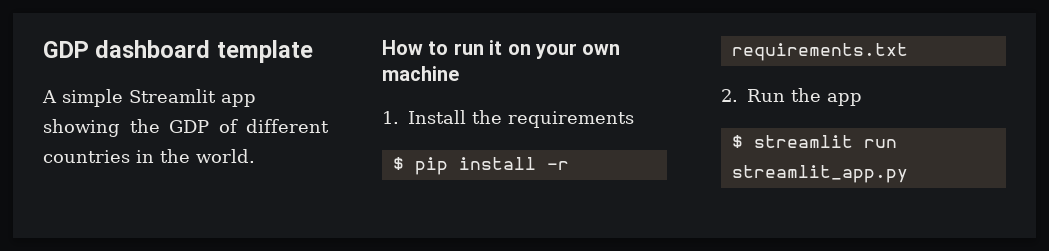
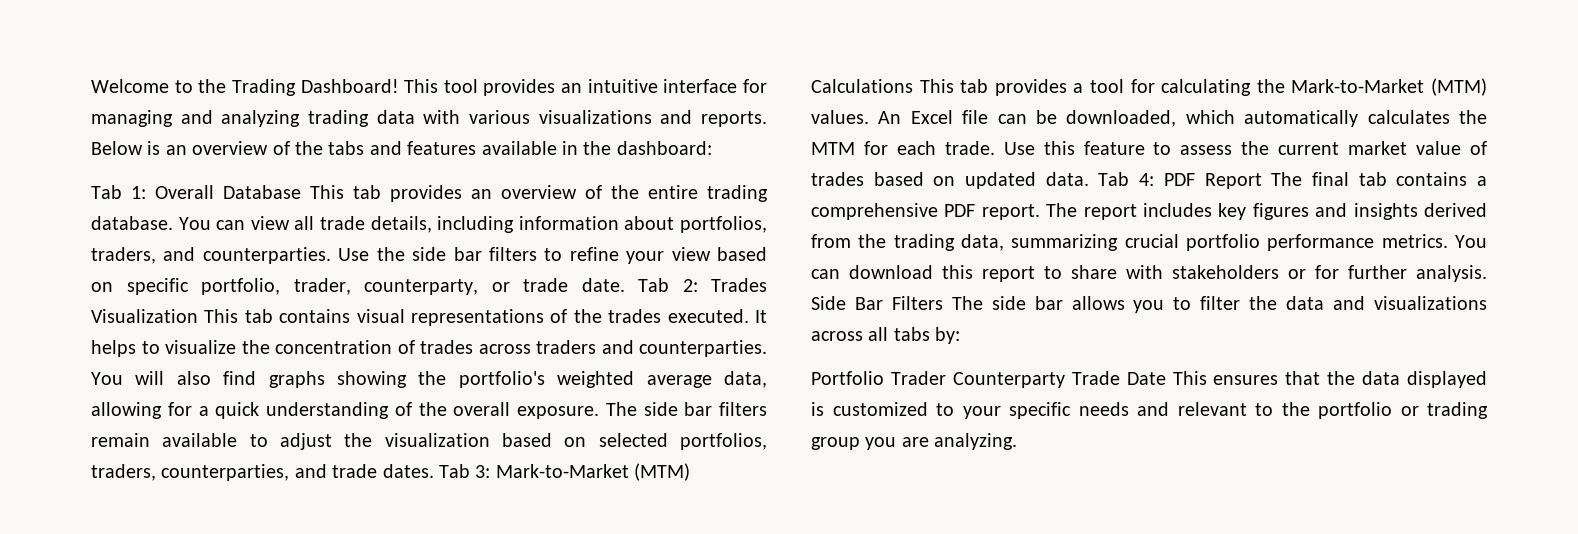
[43,40,313,63] [42,89,256,107] [43,119,329,137] [43,149,255,163] [382,40,621,59] [382,66,459,81] [382,110,634,128] [392,157,569,175] [731,43,908,61] [721,88,862,106] [731,135,897,148] [731,165,908,183] GDP dashboard template // A simple Streamlit app showing the GDP of different countries in the world. // How to run it on your own machine // 1. Install the requirements // $ pip install -r requirements.txt // 2. Run the app // $ streamlit run streamlit_app.py -> [91,79,767,96] [91,110,767,127] [91,141,712,155] [91,185,768,202] [91,216,768,233] [91,247,767,264] [91,278,767,295] [91,309,767,326] [91,340,767,357] [91,371,767,388] [91,402,767,419] [91,433,767,450] [91,463,691,481] [811,78,1487,96] [811,110,1487,127] [811,141,1487,155] [811,172,1487,189] [811,203,1487,220] [811,234,1487,251] [811,265,1487,282] [811,296,1487,313] [811,327,961,344] [811,371,1487,388] [811,402,1488,419] [811,433,1018,450] Welcome to the Trading Dashboard! This tool provides an intuitive interface for managing and analyzing trading data with various visualizations and reports. Below is an overview of the tabs and features available in the dashboard: // Tab 1: Overall Database This tab provides an overview of the entire trading database. You can view all trade details, including information about portfolios, traders, and counterparties. Use the side bar filters to refine your view based on specific portfolio, trader, counterparty, or trade date. Tab 2: Trades Visualization This tab contains visual representations of the trades executed. It helps to visualize the concentration of trades across traders and counterparties. You will also find graphs showing the portfolio's weighted average data, allowing for a quick understanding of the overall exposure. The side bar filters remain available to adjust the visualization based on selected portfolios, traders, counterparties, and trade dates. Tab 3: Mark-to-Market (MTM) Calculations This tab provides a tool for calculating the Mark-to-Market (MTM) values. An Excel file can be downloaded, which automatically calculates the MTM for each trade. Use this feature to assess the current market value of trades based on updated data. Tab 4: PDF Report The final tab contains a comprehensive PDF report. The report includes key figures and insights derived from the trading data, summarizing crucial portfolio performance metrics. You can download this report to share with stakeholders or for further analysis. Side Bar Filters The side bar allows you to filter the data and visualizations across all tabs by: // Portfolio Trader Counterparty Trade Date This ensures that the data displayed is customized to your specific needs and relevant to the portfolio or trading group you are analyzing.

